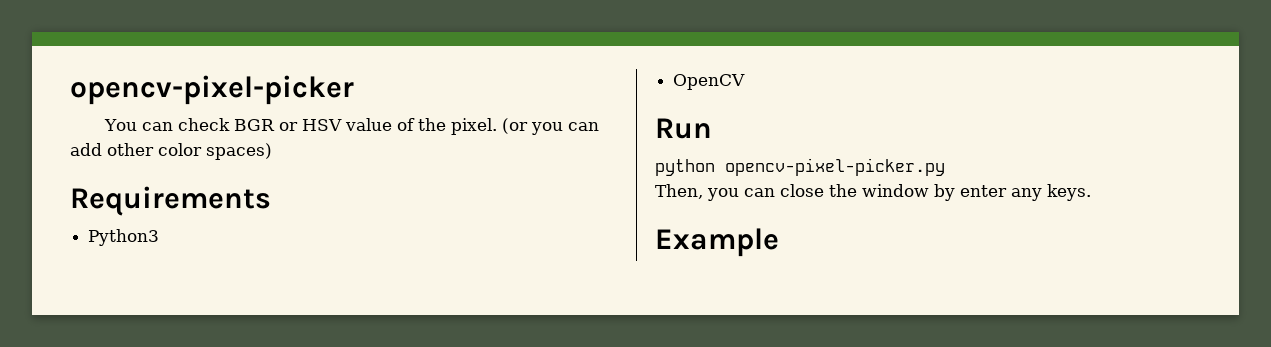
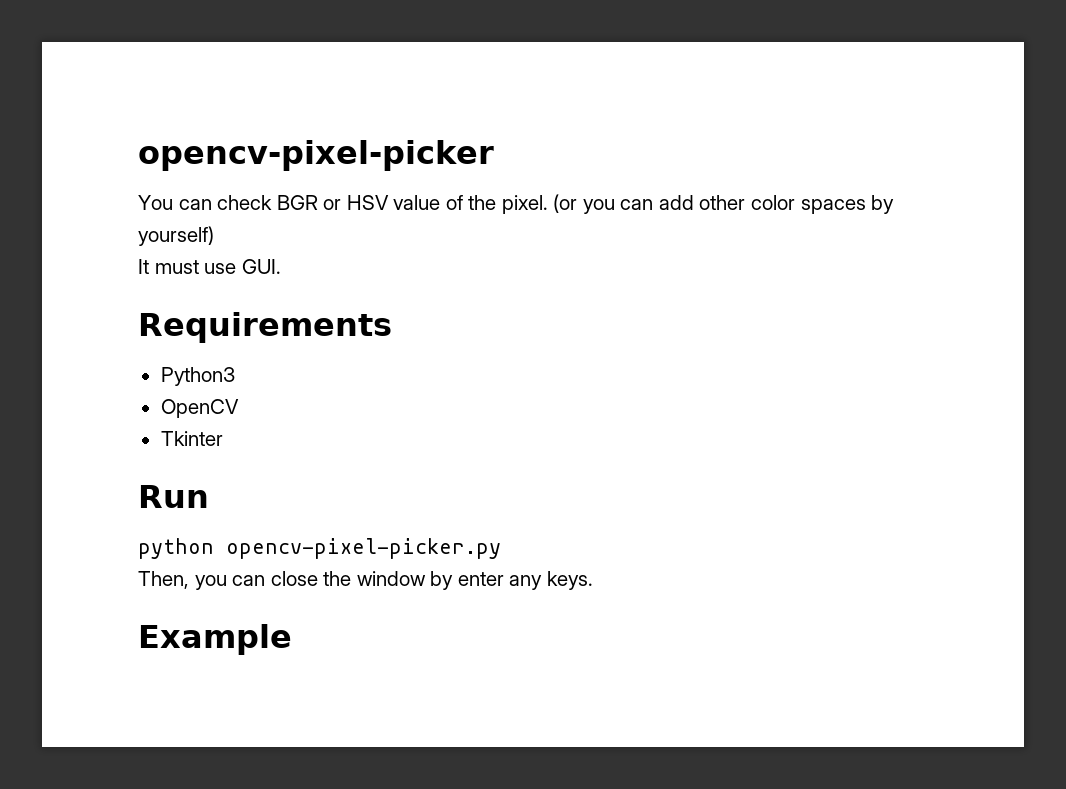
[206,143,272,160] spaces) -> [800,195,895,214] [138,226,214,246] [138,259,281,274] spaces by yourself) // It must use GUI.
(746, 82) none -> [160,431,223,446] // Tkinter

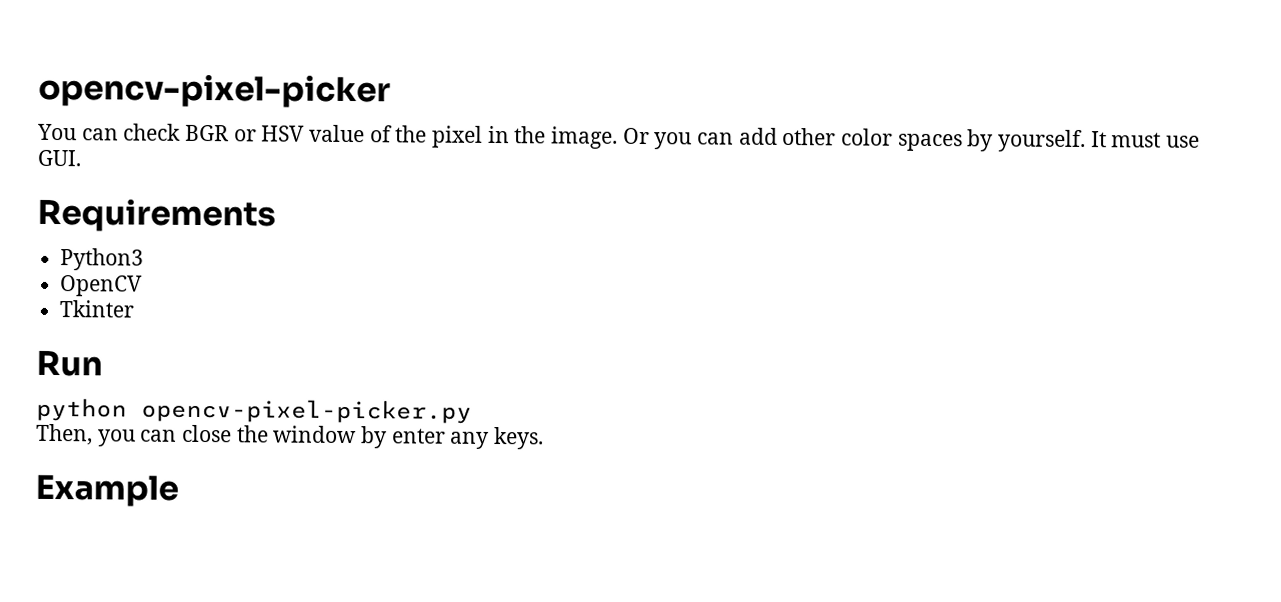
[501,194,578,214] pixel. (or -> [432,125,650,149] pixel in the image. Or
[138,226,214,246] yourself) // -> [998,129,1087,153] yourself.

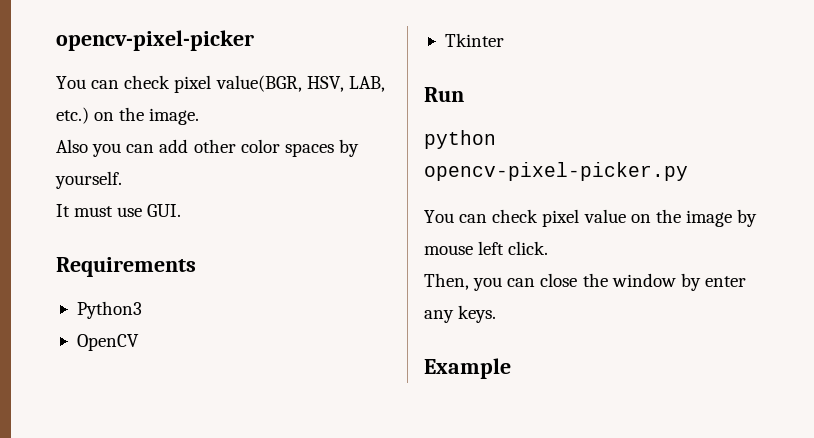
[185,124,510,148] BGR or HSV value of the pixel in -> [174,75,385,93] [56,107,115,124] pixel value(BGR, HSV, LAB, etc.) on
[622,127,650,145] Or -> [56,139,88,153] // Also
(1087, 141) none -> (122, 180) //
(472, 411) none -> [424,209,758,227] [424,241,549,255] // You can check pixel value on the image by mouse left click.

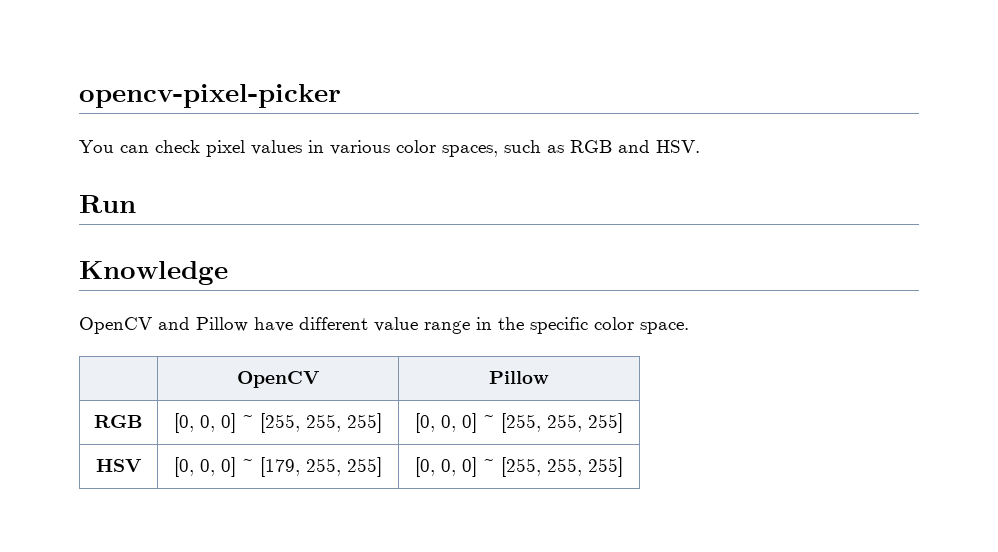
[215,75,385,92] [56,107,200,125] [56,139,359,157] [55,171,122,189] [56,204,182,217] [56,257,196,277] [76,301,142,319] [76,334,139,351] [444,33,504,47] [424,87,464,102] [424,130,496,149] [424,162,688,181] [424,209,758,227] [424,241,549,255] [424,273,746,291] [424,305,497,323] [424,358,511,379] value(BGR, HSV, LAB, etc.) on the image. // Also you can add other color spaces by yourself. // It must use GUI. // Requirements // Python3 // OpenCV // Tkinter // Run // python opencv-pixel-picker.py // You can check pixel value on the image by mouse left click. // Then, you can close the window by enter any keys. // Example -> [251,140,700,157] [79,195,136,213] [79,261,228,285] [79,317,689,334] [236,371,320,388] [489,371,549,384] [94,415,143,428] [174,413,382,433] [415,413,623,433] [95,459,142,472] [174,457,382,477] [415,457,623,477] values in various color spaces, such as RGB and HSV. // Run // Knowledge // OpenCV and Pillow have different value range in the specific color space. // | OpenCV | Pillow // RGB | [0, 0, 0] ~ [255, 255, 255] | [0, 0, 0] ~ [255, 255, 255] // HSV | [0, 0, 0] ~ [179, 255, 255] | [0, 0, 0] ~ [255, 255, 255]

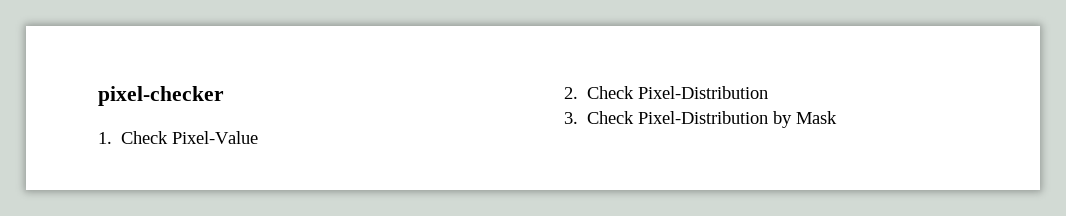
[79,84,341,108] [79,140,700,157] [79,195,136,213] [79,261,228,285] [79,317,689,334] [236,371,320,388] [489,371,549,384] [94,415,143,428] [174,413,382,433] [415,413,623,433] [95,459,142,472] [174,457,382,477] [415,457,623,477] opencv-pixel-picker // You can check pixel values in various color spaces, such as RGB and HSV. // Run // Knowledge // OpenCV and Pillow have different value range in the specific color space. // | OpenCV | Pillow // RGB | [0, 0, 0] ~ [255, 255, 255] | [0, 0, 0] ~ [255, 255, 255] // HSV | [0, 0, 0] ~ [179, 255, 255] | [0, 0, 0] ~ [255, 255, 255] -> [98,86,224,106] [98,131,259,144] [564,86,769,99] [564,111,838,128] pixel-checker // 1. Check Pixel-Value // 2. Check Pixel-Distribution // 3. Check Pixel-Distribution by Mask

